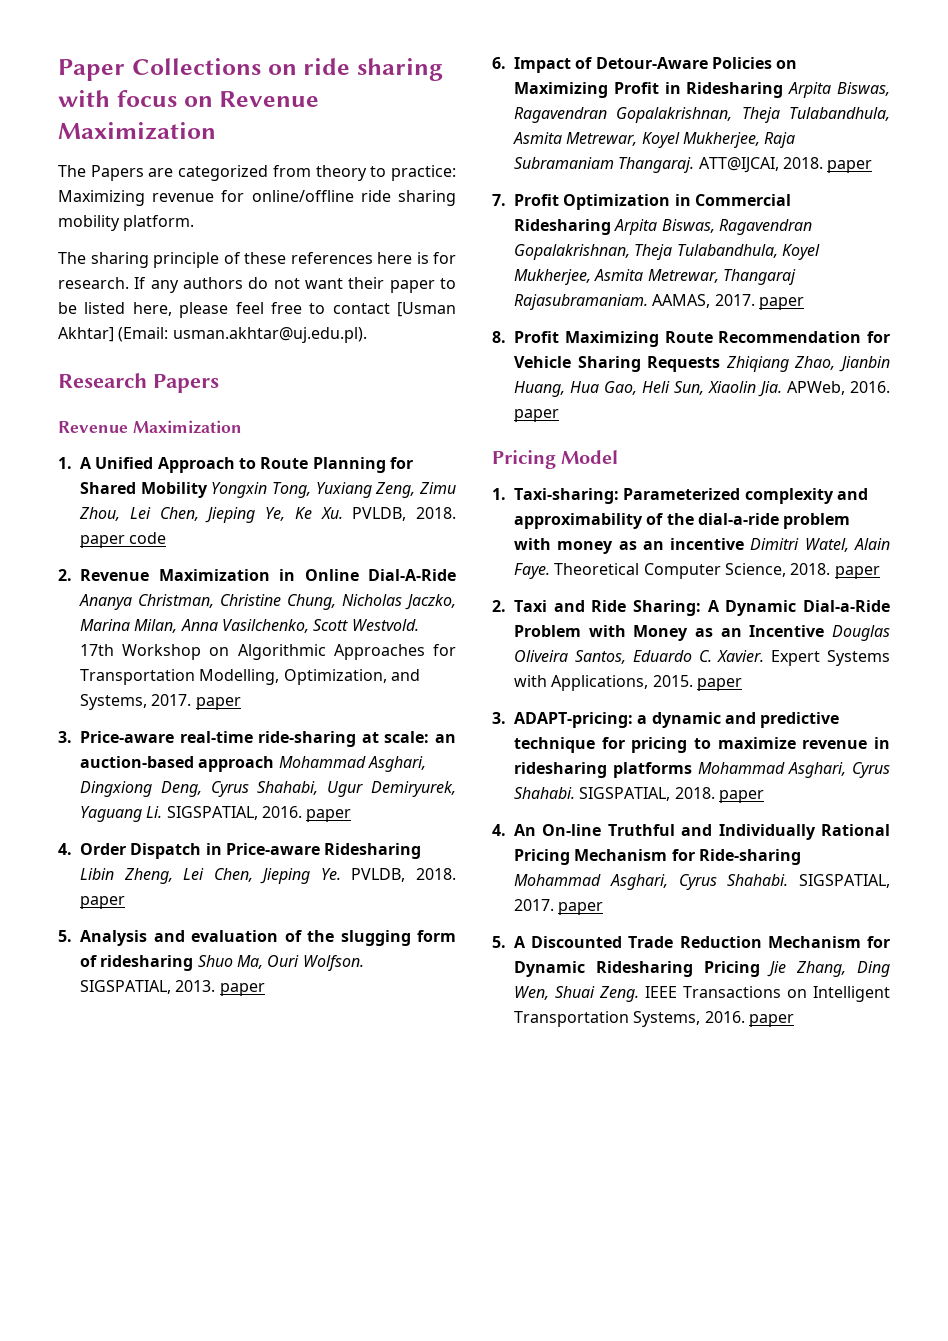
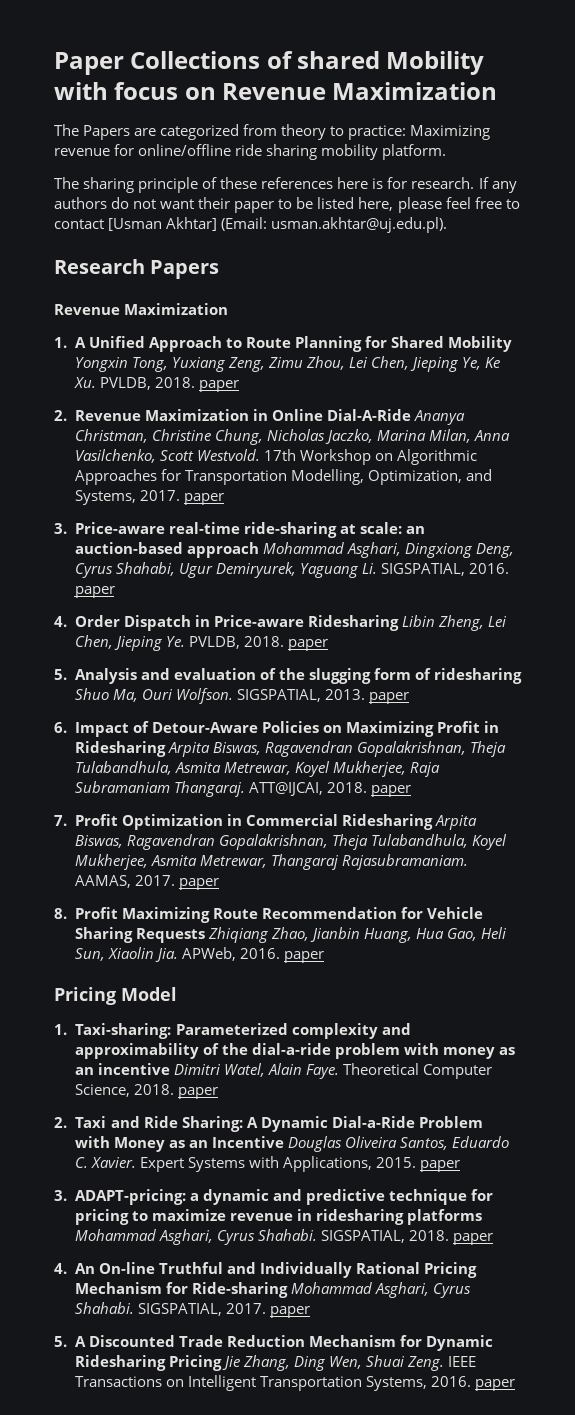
[267,58,443,81] on ride sharing -> [266,51,485,75] of shared Mobility
[129,532,167,544] code -> (239, 386) none

